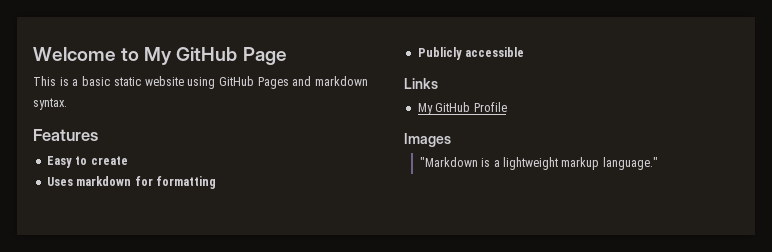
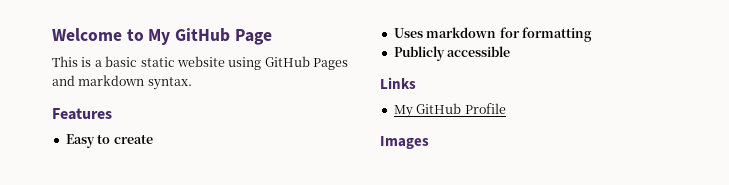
[419,157,658,170] // "Markdown is a lightweight markup language." -> (429, 142) none

